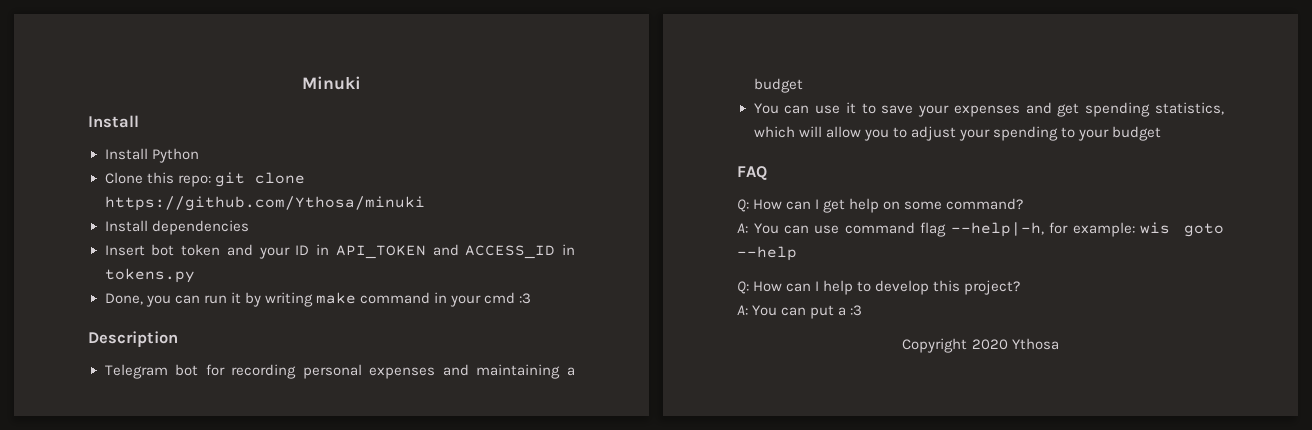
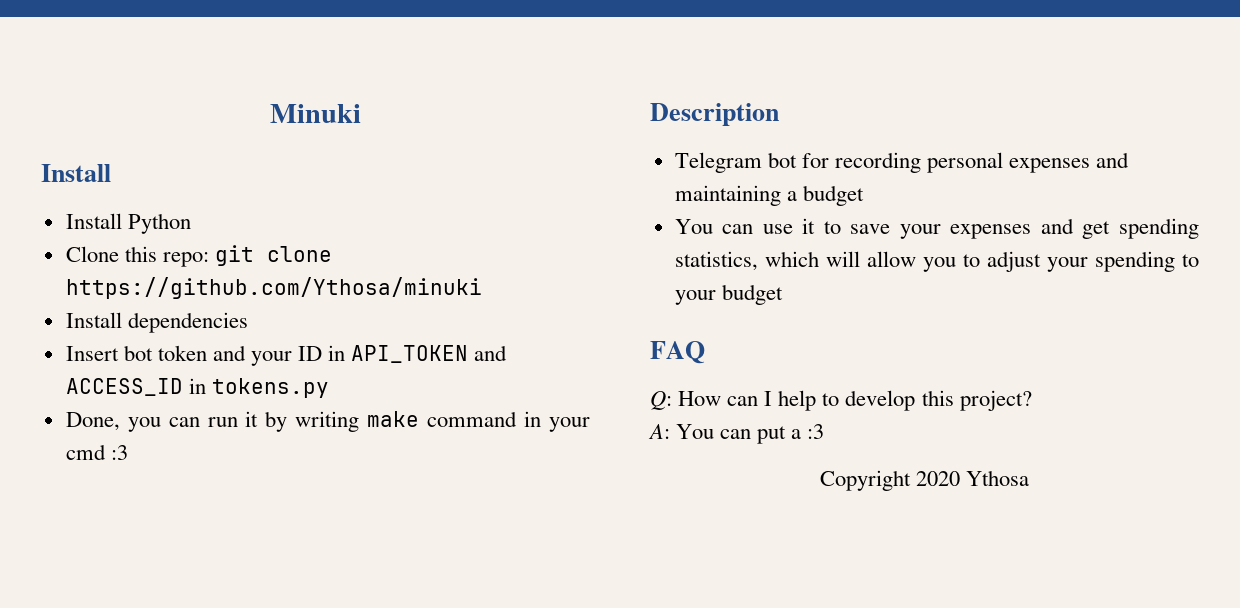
[737,198,1024,213] [737,222,1224,237] [737,246,797,261] // Q: How can I get help on some command? // A: You can use command flag --help|-h, for example: wis goto --help -> (705, 352) none

